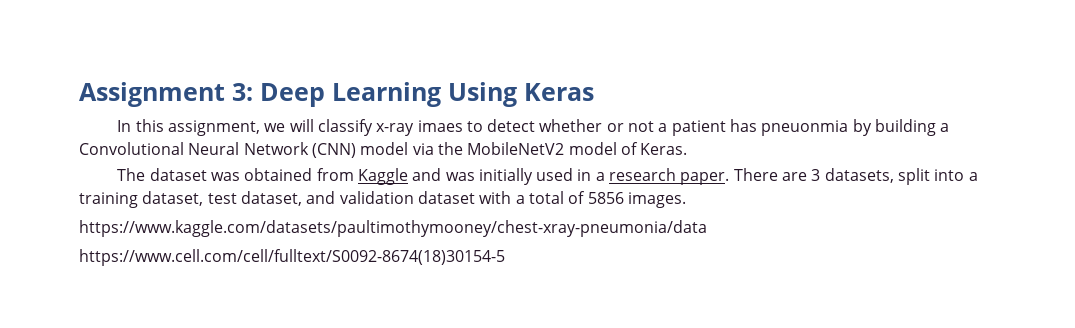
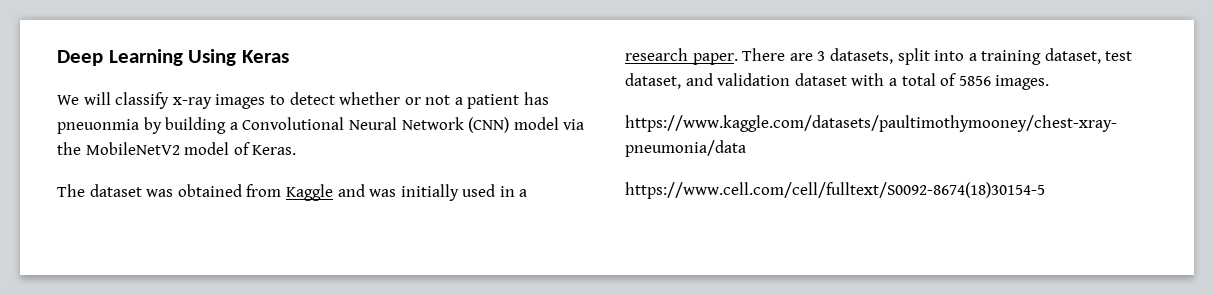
[79,82,253,107] Assignment 3: -> (57, 58) none
[117,119,286,136] In this assignment, we -> [57,95,79,105] We
[417,120,463,132] imaes -> [215,94,266,109] images

